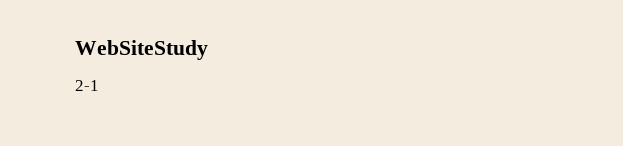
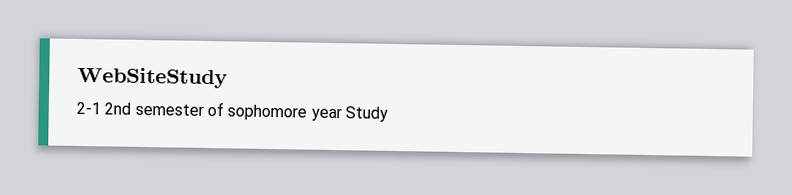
(99, 85) none -> [104,101,388,122] 2nd semester of sophomore year Study

